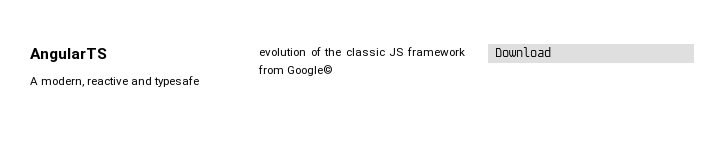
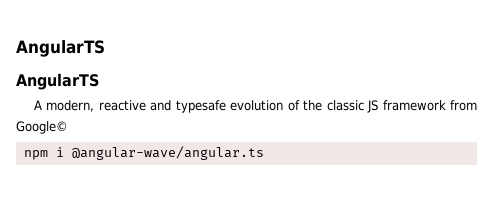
[30,48,107,62] AngularTS -> [16,40,105,57] [16,73,99,90] AngularTS // AngularTS
[494,47,551,57] Download -> [23,146,264,160] npm i @angular-wave/angular.ts

